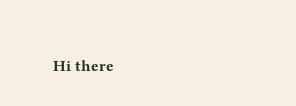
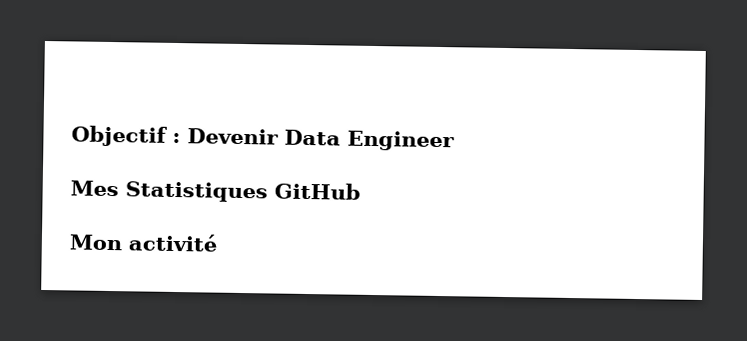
[53,60,115,71] Hi there -> [71,125,455,152] [70,180,361,203] [69,233,218,252] Objectif : Devenir Data Engineer // Mes Statistiques GitHub // Mon activité

